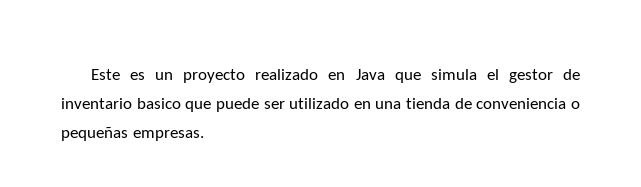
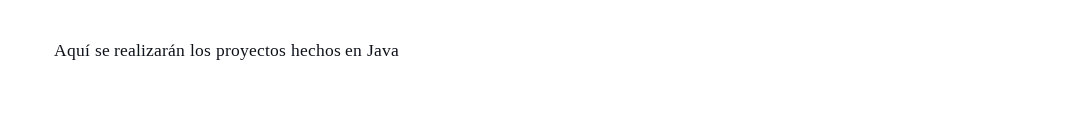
[90,69,581,83] [61,98,580,112] [61,127,204,141] Este es un proyecto realizado en Java que simula el gestor de inventario basico que puede ser utilizado en una tienda de conveniencia o pequeñas empresas. -> [54,44,400,60] Aquí se realizarán los proyectos hechos en Java

